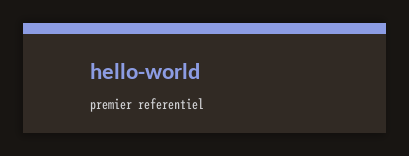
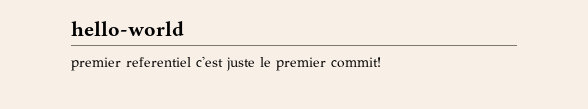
(204, 104) none -> [196,56,381,71] c'est juste le premier commit!

